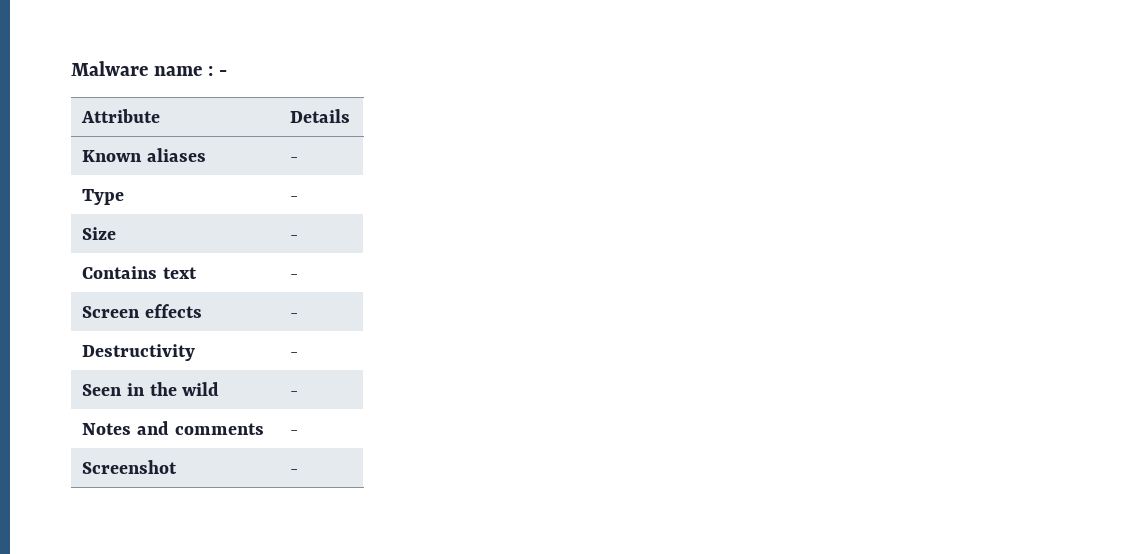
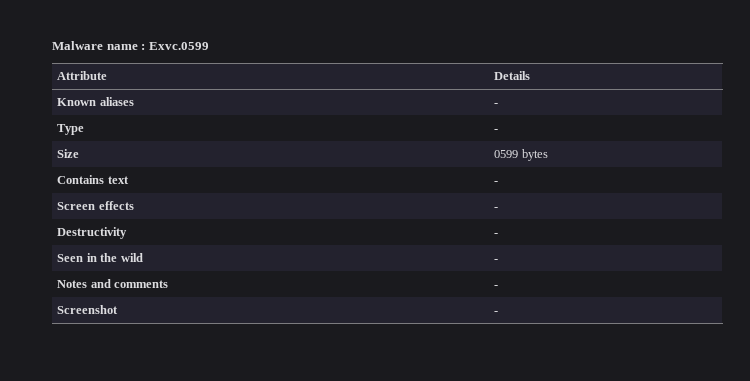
[218,70,227,76] - -> [148,42,209,50] Exvc.0599
[290,235,299,240] - -> [494,149,548,161] 0599 bytes

